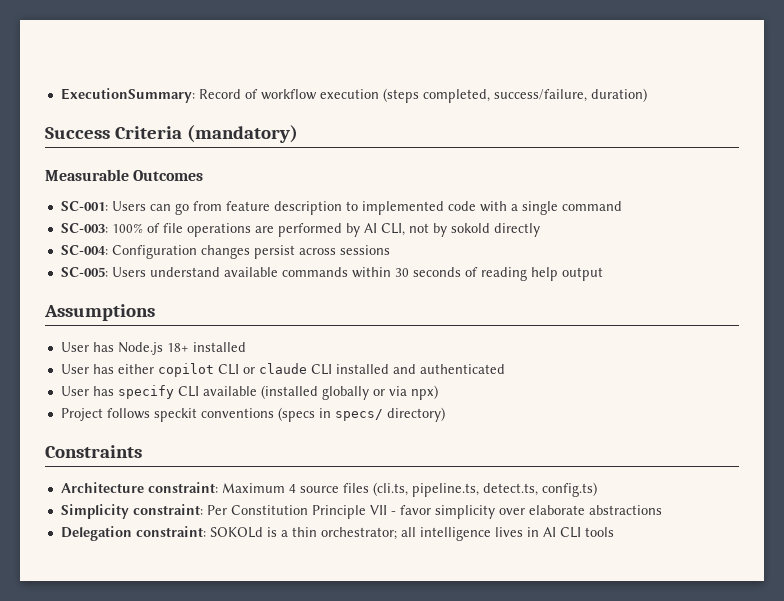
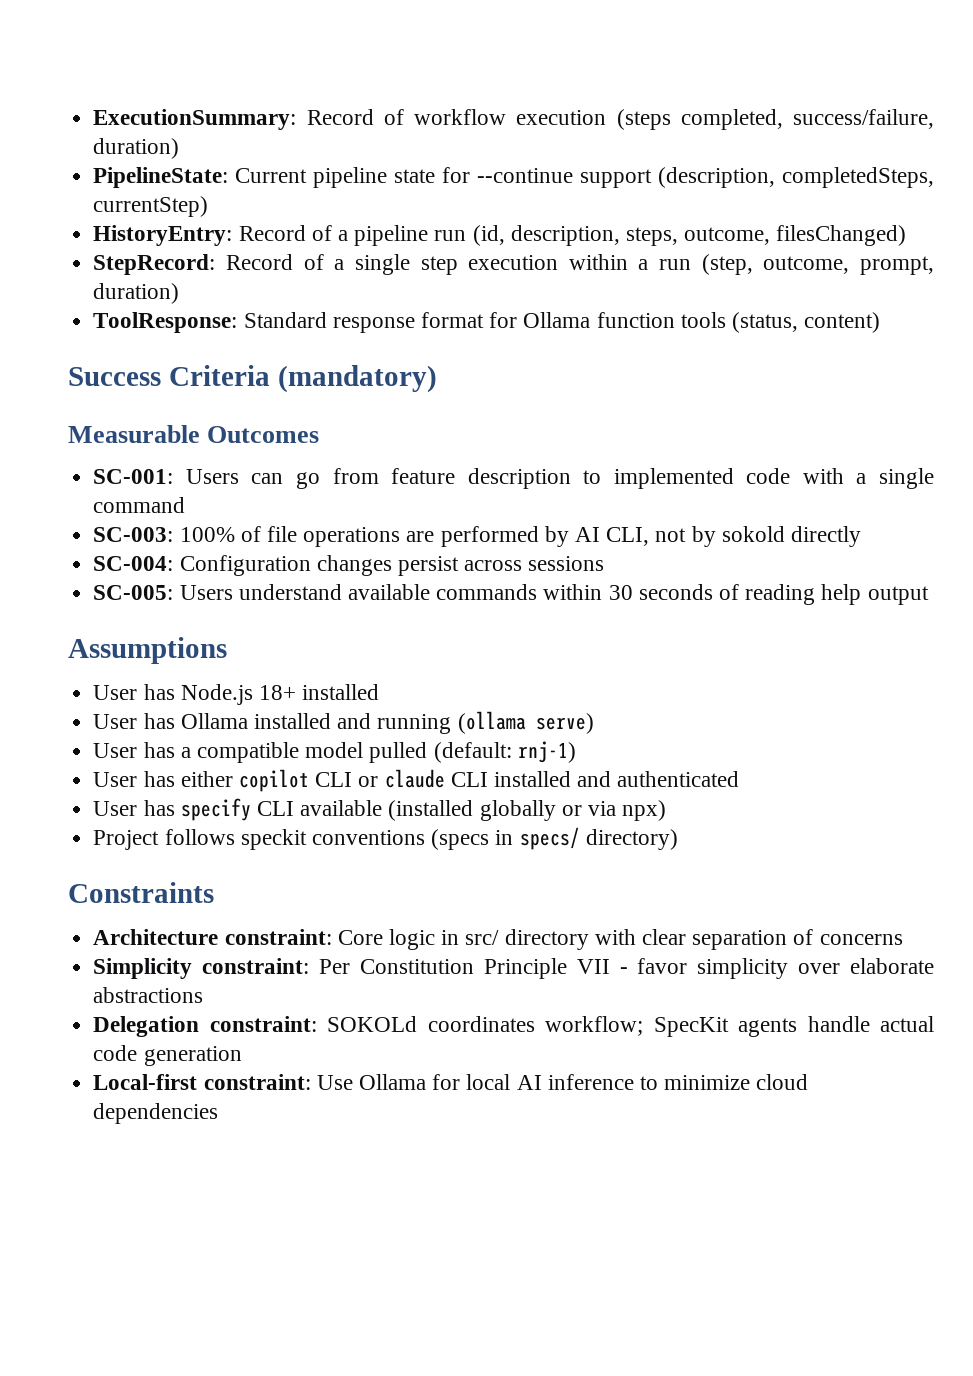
(647, 95) none -> [93,167,934,188] [93,196,209,217] [93,225,907,246] [93,254,934,275] [93,283,180,304] [93,312,881,333] // PipelineState: Current pipeline state for --continue support (description, completedSteps, currentStep) // HistoryEntry: Record of a pipeline run (id, description, steps, outcome, filesChanged) // StepRecord: Record of a single step execution within a run (step, outcome, prompt, duration) // ToolResponse: Standard response format for Ollama function tools (status, content)
(246, 347) none -> [93,711,594,734] [93,741,576,763] // User has Ollama installed and running (ollama serve) // User has a compatible model pulled (default: rnj-1)
[221,482,597,497] Maximum 4 source files (cli.ts, pipeline.ts, detect.ts, config.ts) -> [337,929,903,950] Core logic in src/ directory with clear separation of concerns
[266,527,614,541] is a thin orchestrator; all intelligence lives in AI CLI tools -> [427,1016,934,1037] [93,1045,242,1066] [93,1074,809,1090] [93,1103,219,1124] coordinates workflow; SpecKit agents handle actual code generation // Local-first constraint: Use Ollama for local AI inference to minimize cloud dependencies

